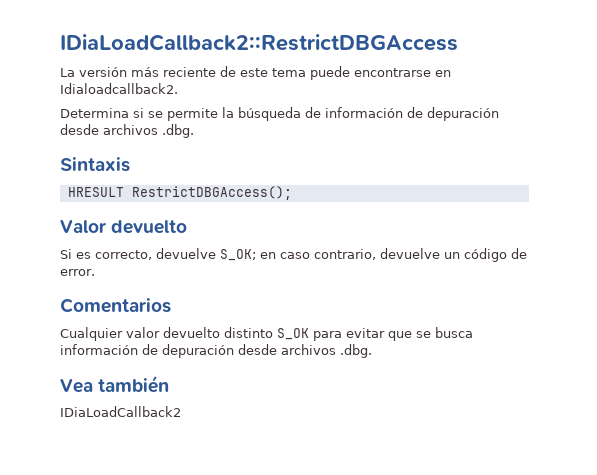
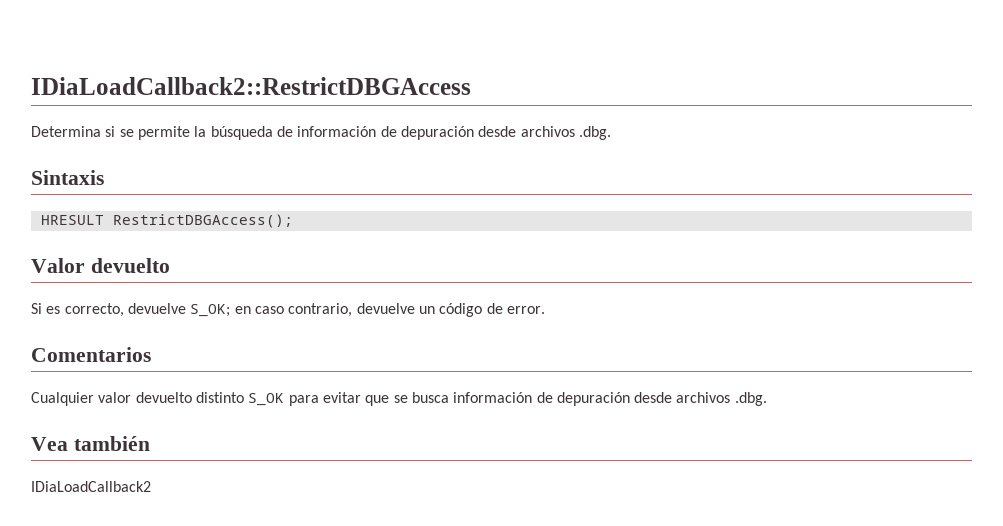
[60,66,451,80] [60,83,178,94] // La versión más reciente de este tema puede encontrarse en Idialoadcallback2. -> (471, 86) none

